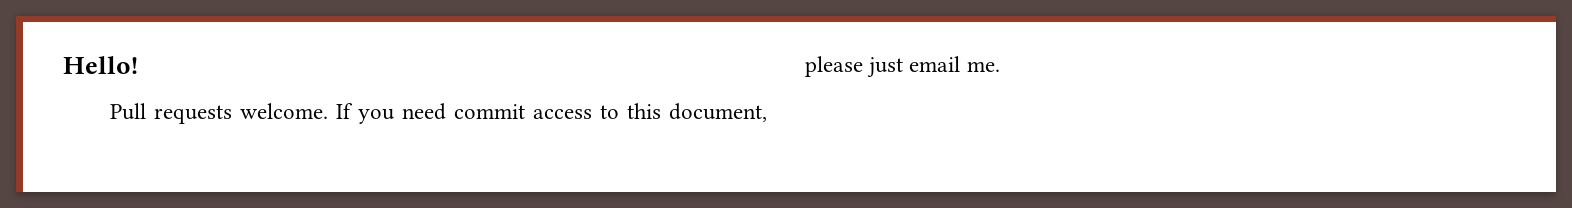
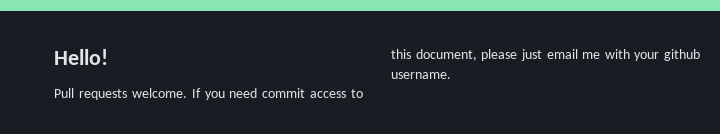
[966,61,1000,72] me. -> [582,49,700,61] [391,72,451,79] me with your github username.

